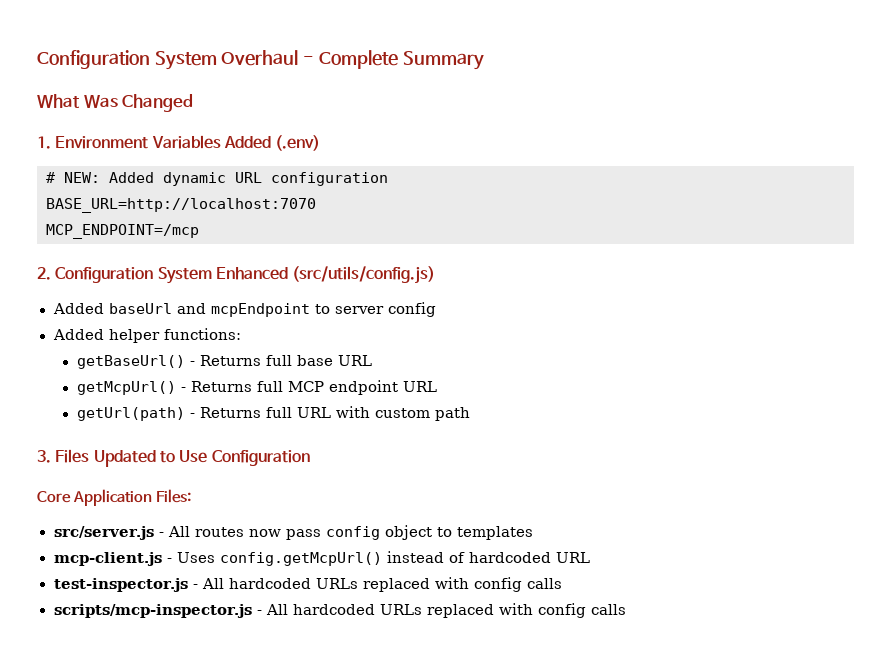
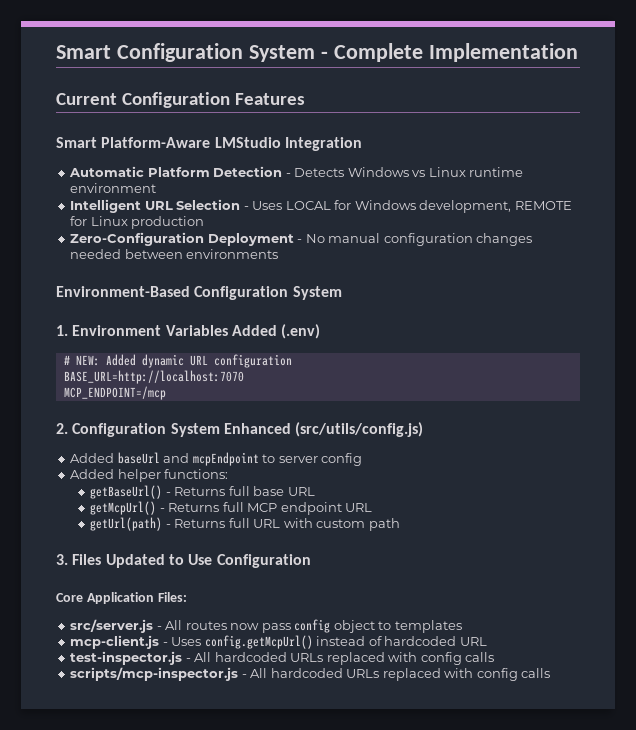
[37,50,299,70] Configuration System Overhaul -> [56,43,315,62] Smart Configuration System
[402,51,484,70] [37,94,194,112] Summary // What Was Changed -> [428,43,578,62] [56,92,306,108] [56,137,362,151] [69,166,524,177] [70,183,157,193] [70,199,572,213] [70,216,205,229] [70,232,533,246] [70,249,279,259] [56,286,342,300] Implementation // Current Configuration Features // Smart Platform-Aware LMStudio Integration // Automatic Platform Detection - Detects Windows vs Linux runtime environment // Intelligent URL Selection - Uses LOCAL for Windows development, REMOTE for Linux production // Zero-Configuration Deployment - No manual configuration changes needed between environments // Environment-Based Configuration System

